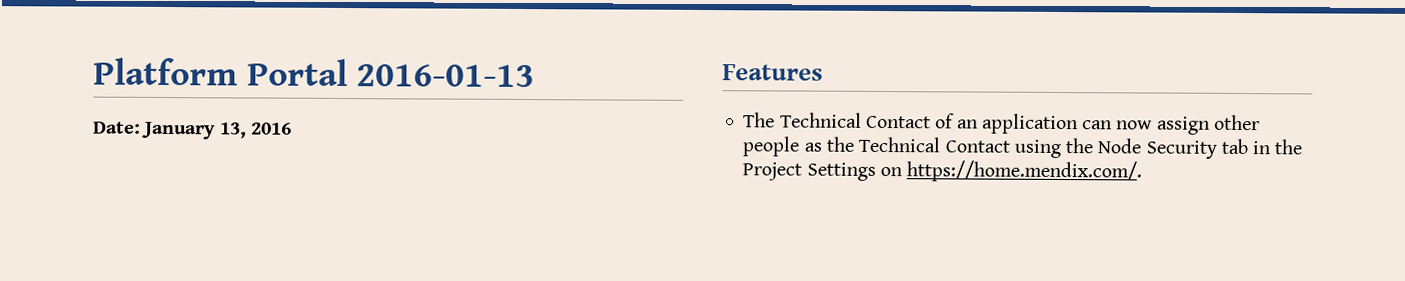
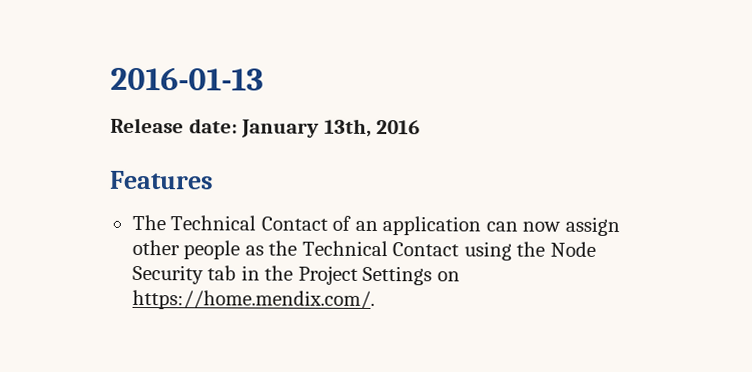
[93,57,348,87] Platform Portal -> (110, 78) none
[93,121,247,140] Date: January 13, -> [110,117,372,138] Release date: January 13th,

